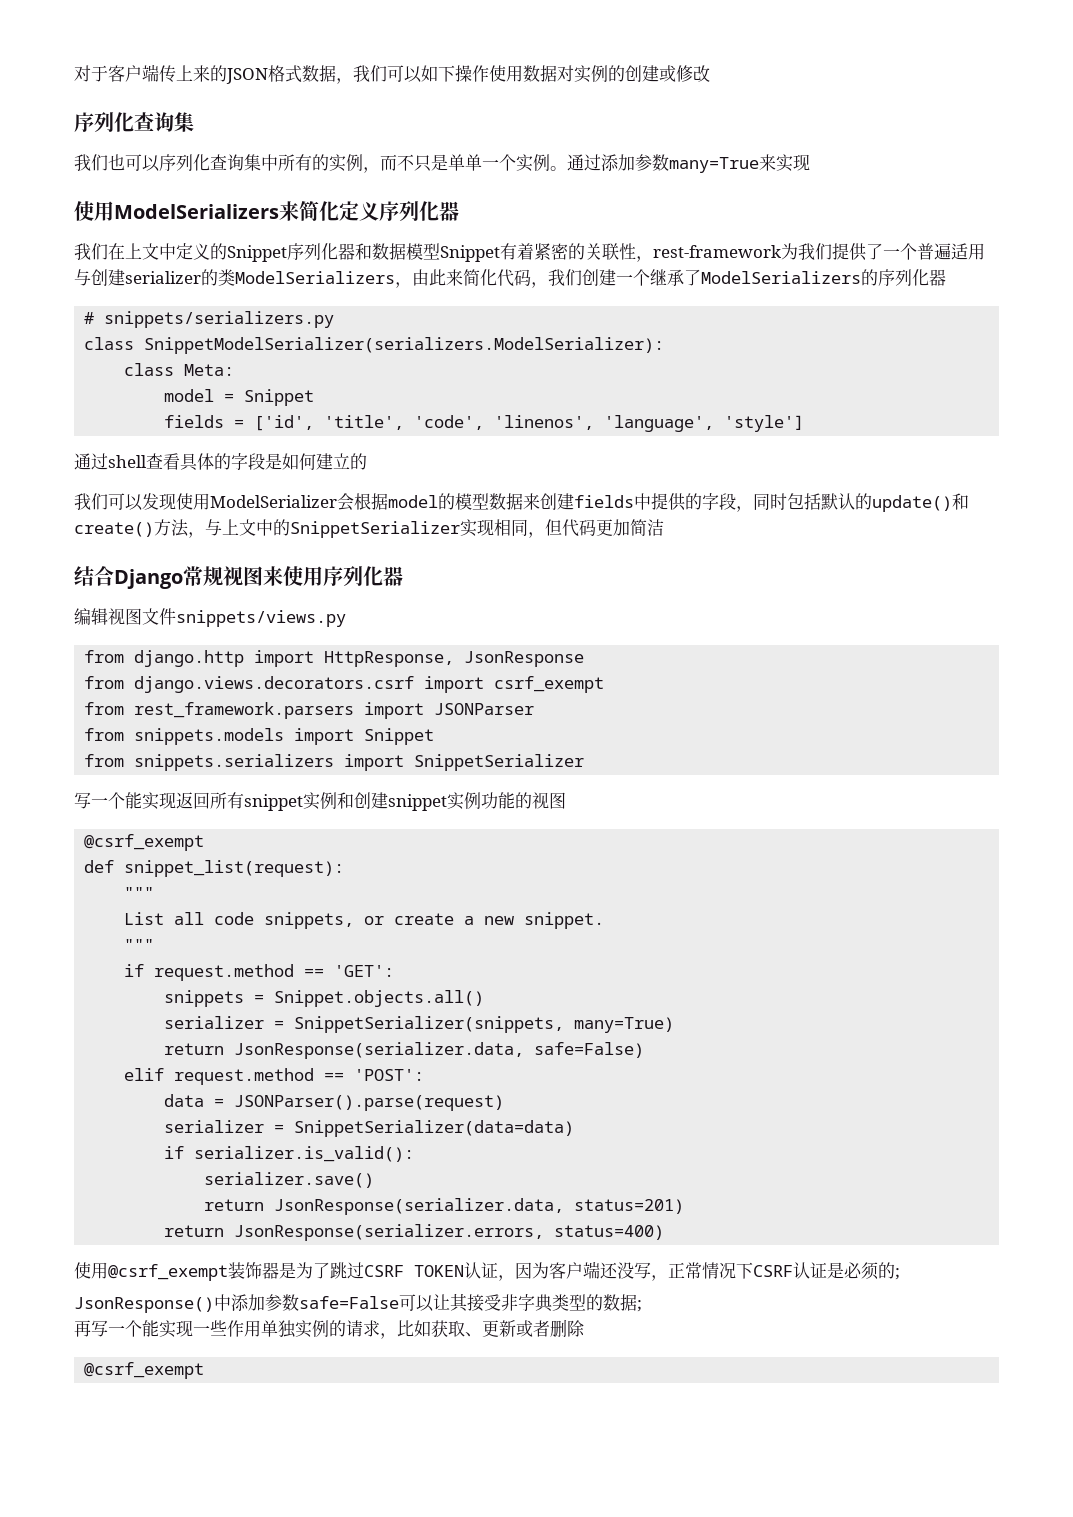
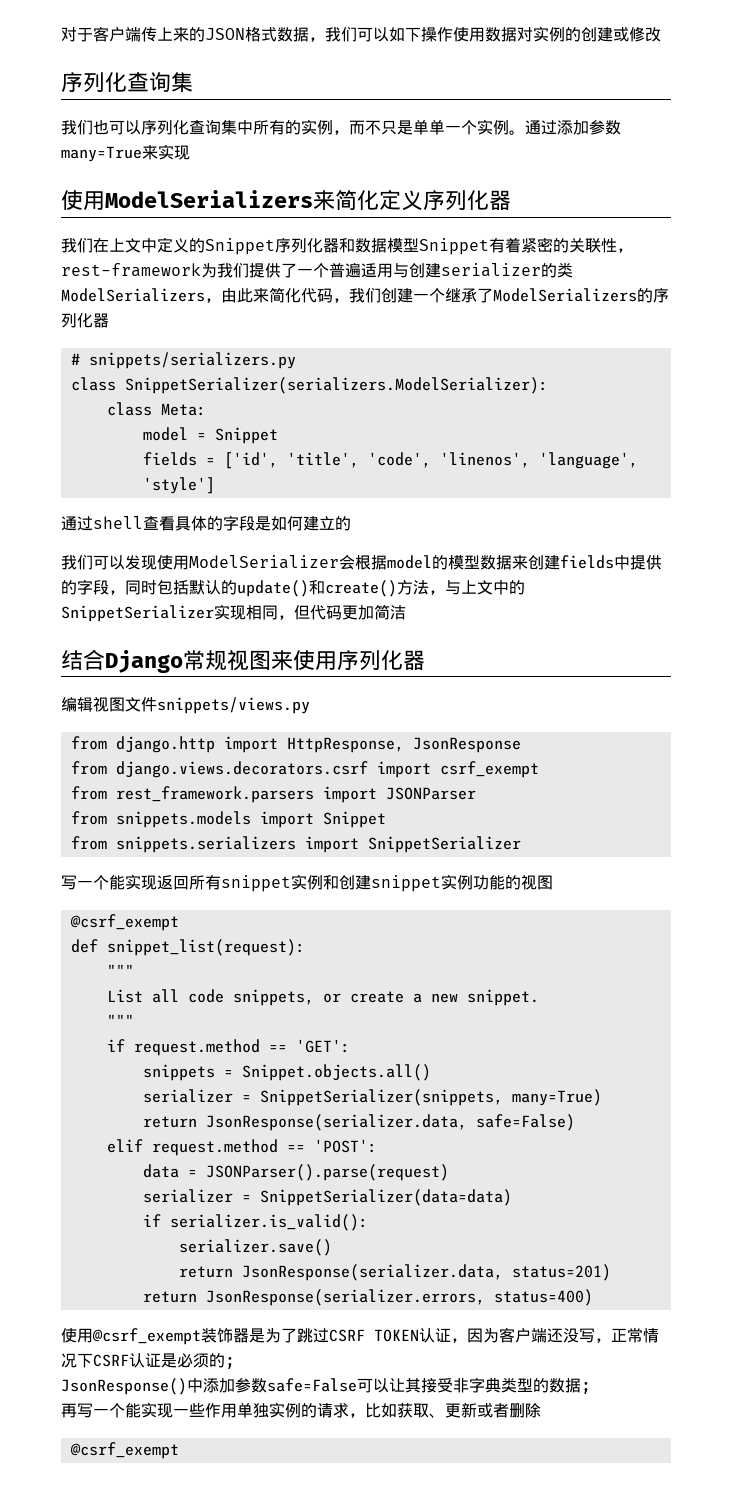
[144,337,665,354] SnippetModelSerializer(serializers.ModelSerializer): -> [124,377,548,394] SnippetSerializer(serializers.ModelSerializer):

